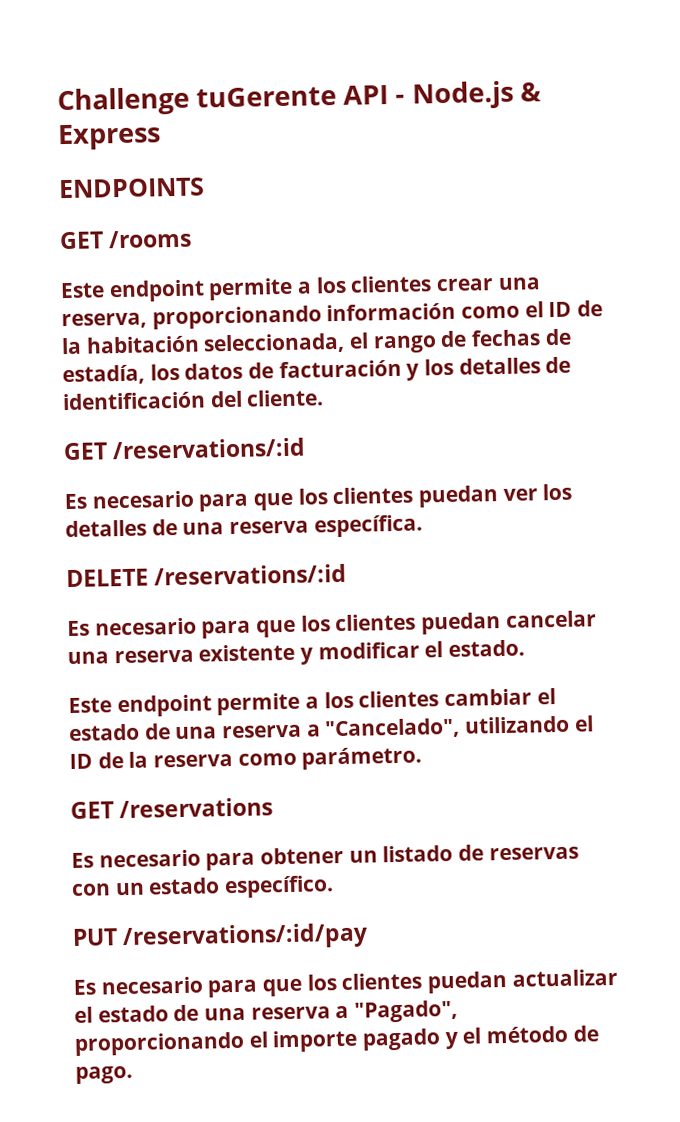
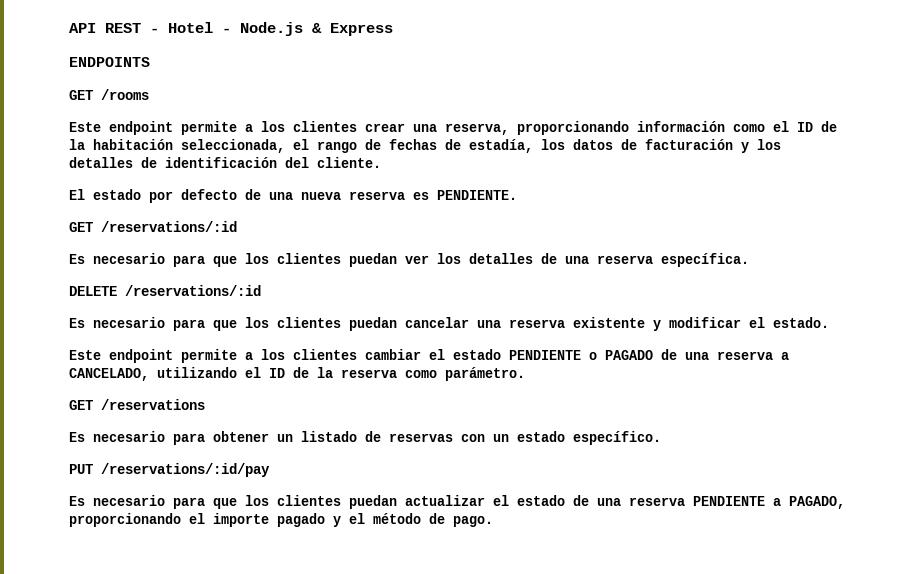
[57,85,390,117] Challenge tuGerente API -> [69,22,213,33] API REST - Hotel
(325, 398) none -> [69,189,517,203] // El estado por defecto de una nueva reserva es PENDIENTE.
[143,717,461,740] de una reserva a "Cancelado", -> [509,349,789,360] [69,368,149,381] PENDIENTE o PAGADO de una reserva a CANCELADO,
[335,999,459,1023] a "Pagado", -> [693,496,845,509] PENDIENTE a PAGADO,

